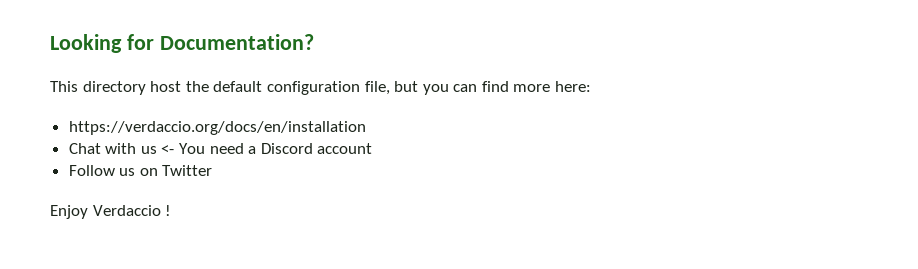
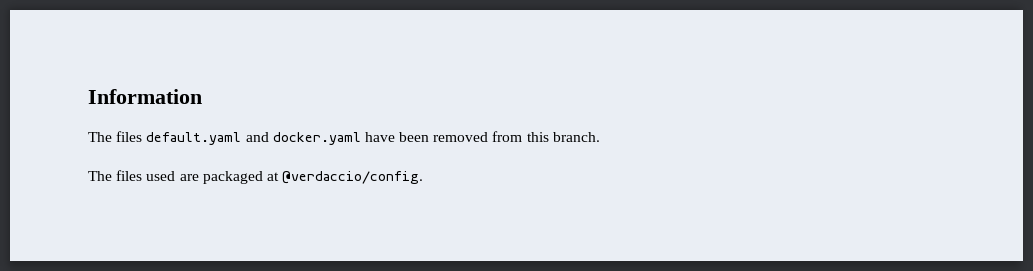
[50,34,314,53] [50,81,592,95] [68,121,366,135] [68,143,373,154] [68,165,213,176] [50,205,172,219] Looking for Documentation? // This directory host the default configuration file, but you can find more here: // https://verdaccio.org/docs/en/installation // Chat with us <- You need a Discord account // Follow us on Twitter // Enjoy Verdaccio ! -> [88,89,202,104] [88,131,600,145] [88,170,424,184] Information // The files default.yaml and docker.yaml have been removed from this branch. // The files used are packaged at @verdaccio/config.

